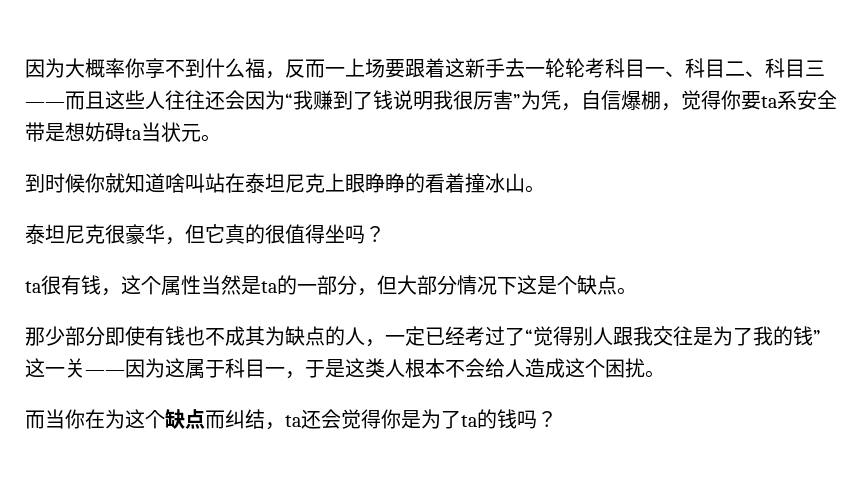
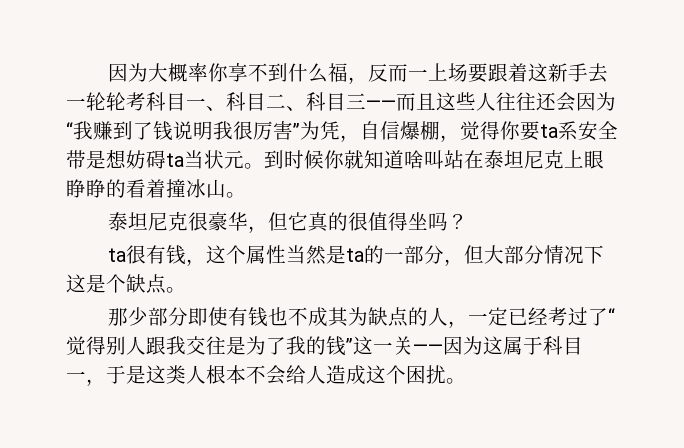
(221, 138) // -> (264, 166) none
[25,409,557,430] // 而当你在为这个缺点而纠结，ta还会觉得你是为了ta的钱吗？ -> (466, 381) none

